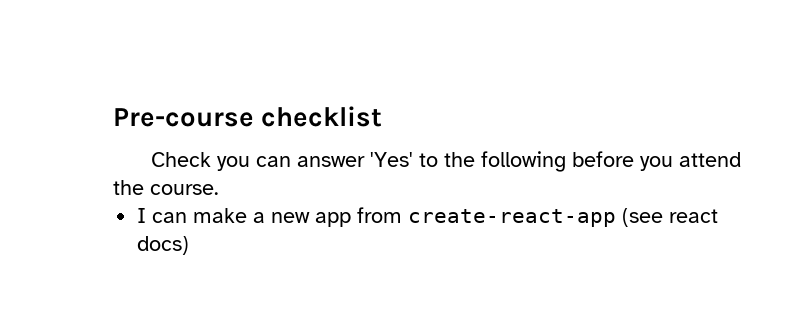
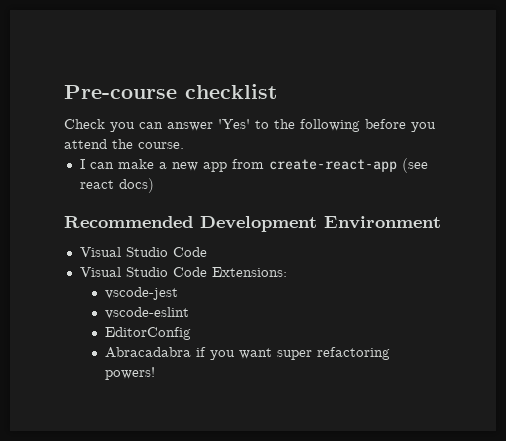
(190, 245) none -> [64,216,441,232] [79,247,207,257] [79,267,287,277] [105,287,179,300] [105,307,190,319] [105,327,192,340] [105,347,391,360] [105,367,156,380] // Recommended Development Environment // Visual Studio Code // Visual Studio Code Extensions: // vscode-jest // vscode-eslint // EditorConfig // Abracadabra if you want super refactoring powers!

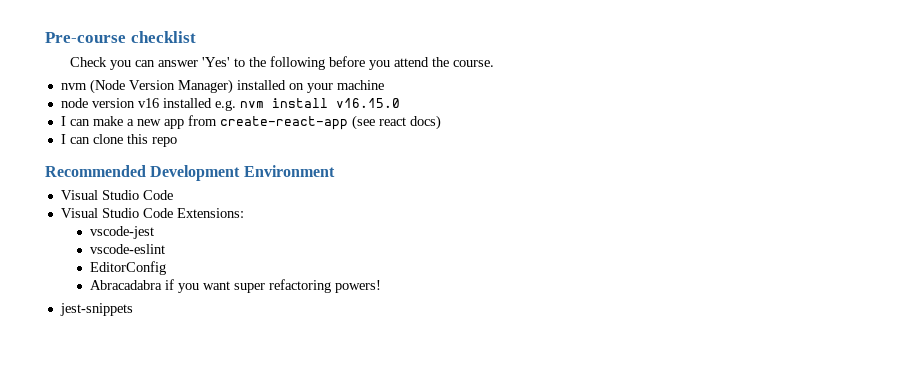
(184, 145) none -> [60,79,384,94] [60,98,400,111] // nvm (Node Version Manager) installed on your machine // node version v16 installed e.g. nvm install v16.15.0
(154, 185) none -> [60,134,177,147] // I can clone this repo
(156, 373) none -> [59,303,133,316] // jest-snippets

